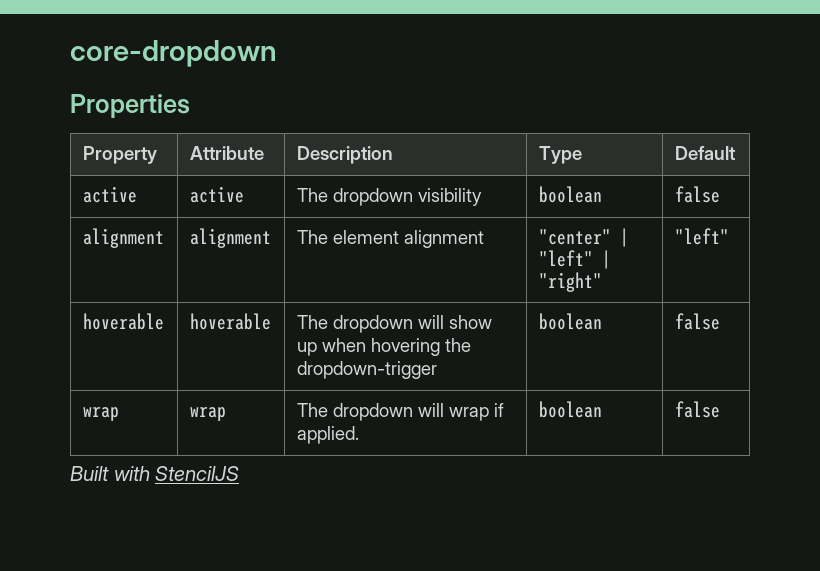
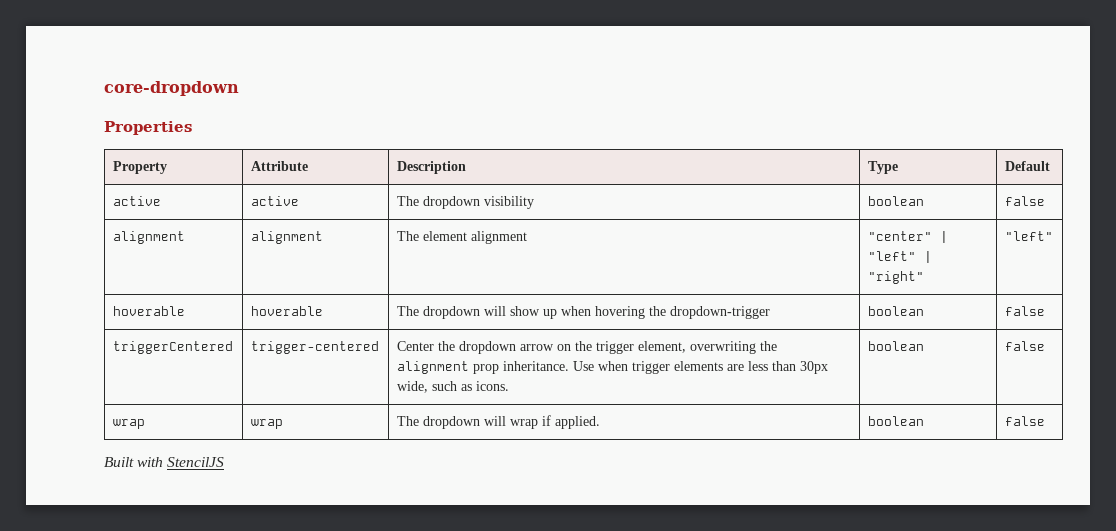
(720, 321) none -> [112,341,233,354] [250,341,379,354] [396,341,777,354] [396,361,828,374] [396,381,509,393] [867,341,924,351] [1004,341,1045,351] // triggerCentered | trigger-centered | Center the dropdown arrow on the trigger element, overwriting the alignment prop inheritance. Use when trigger elements are less than 30px wide, such as icons. | boolean | false

